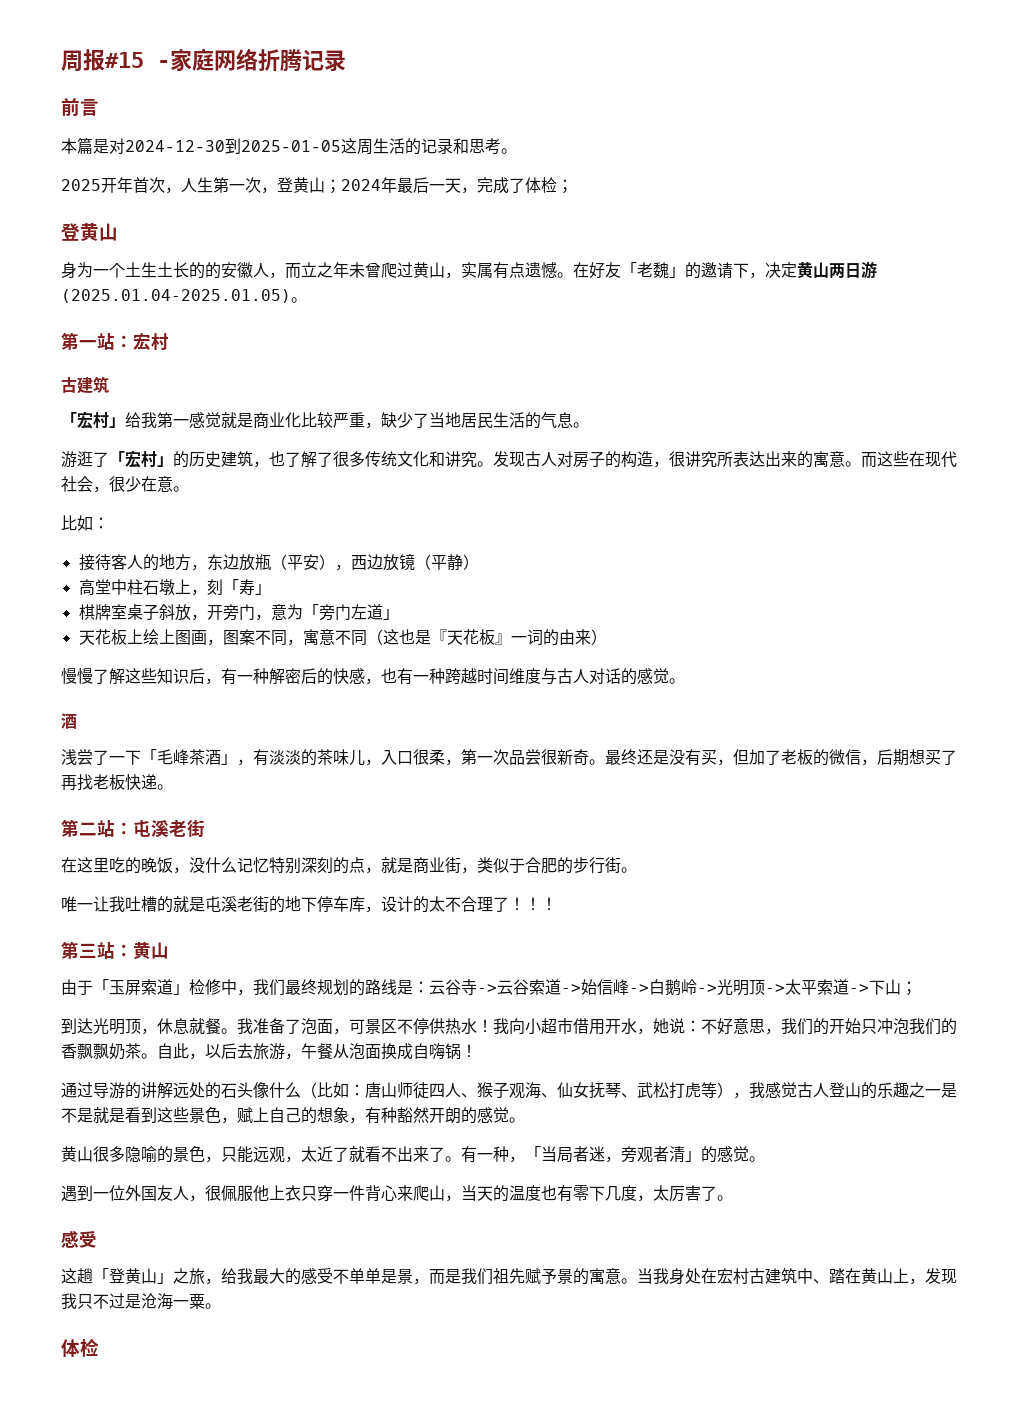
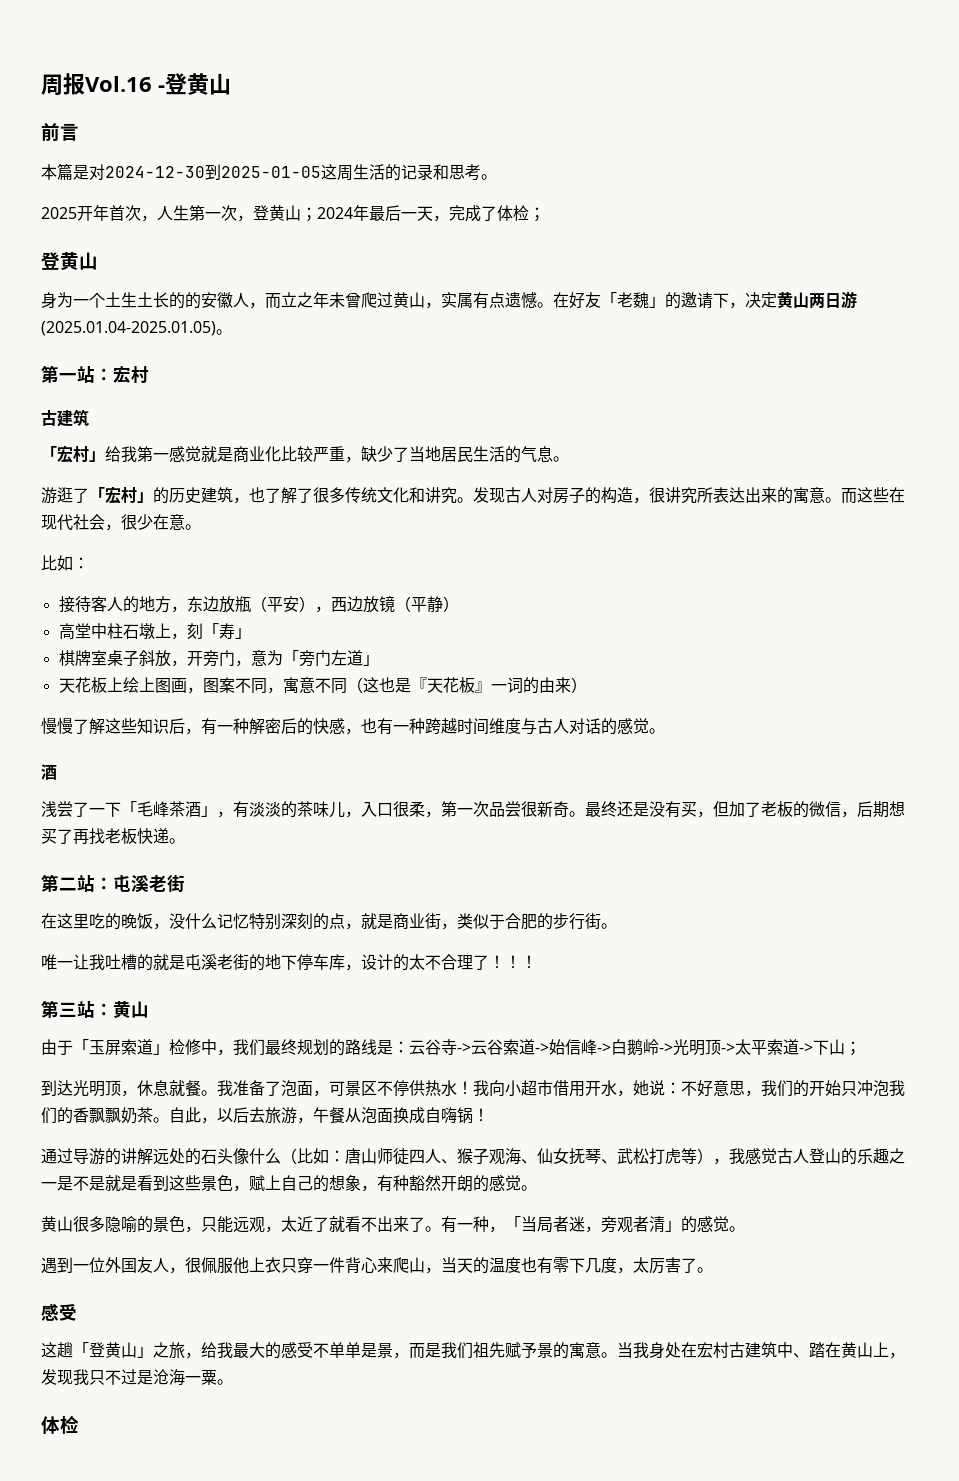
[105,48,346,72] #15 -家庭网络折腾记录 -> [85,73,231,95] Vol.16 -登黄山

